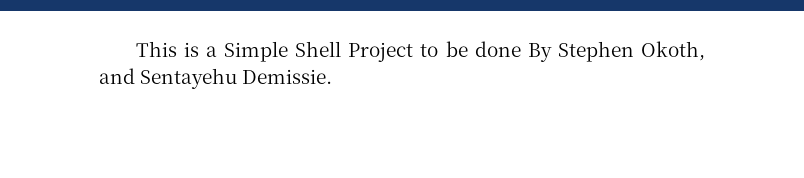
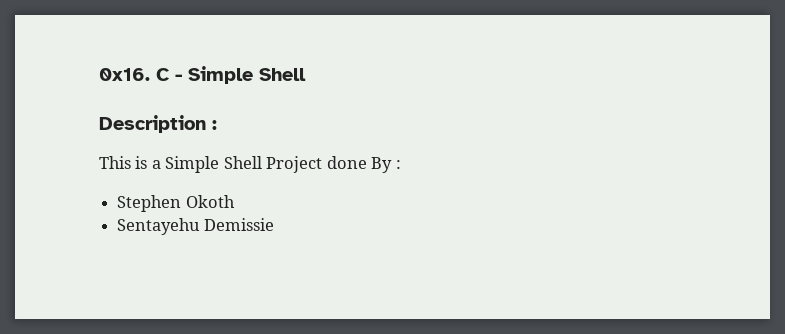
(135, 49) none -> [99,66,306,84] [99,115,217,133] 0x16. C - Simple Shell // Description : //
[420,41,706,62] [99,68,333,89] to be done By Stephen Okoth, and Sentayehu Demissie. -> [326,156,401,173] [117,195,235,212] [117,218,274,235] done By : // Stephen Okoth // Sentayehu Demissie

